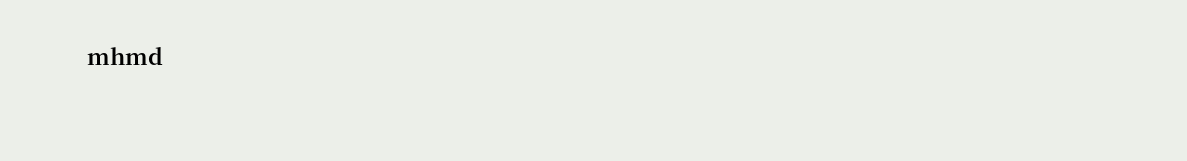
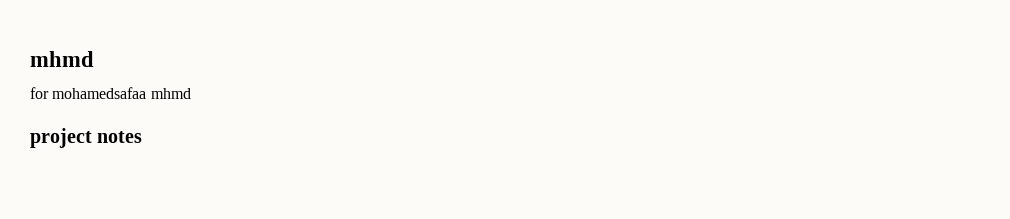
[87,47,163,65] mhmd -> [30,51,94,67] [30,87,191,99] [30,128,143,148] mhmd // for mohamedsafaa mhmd // project notes

